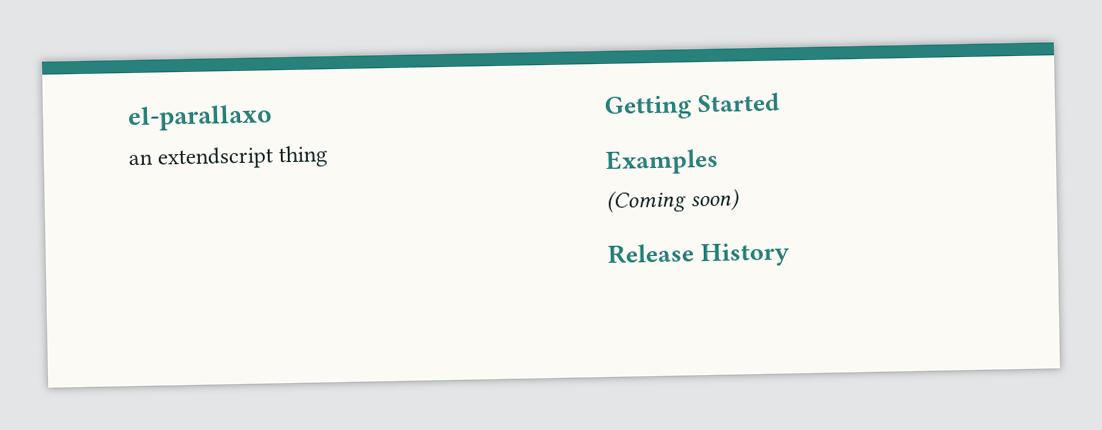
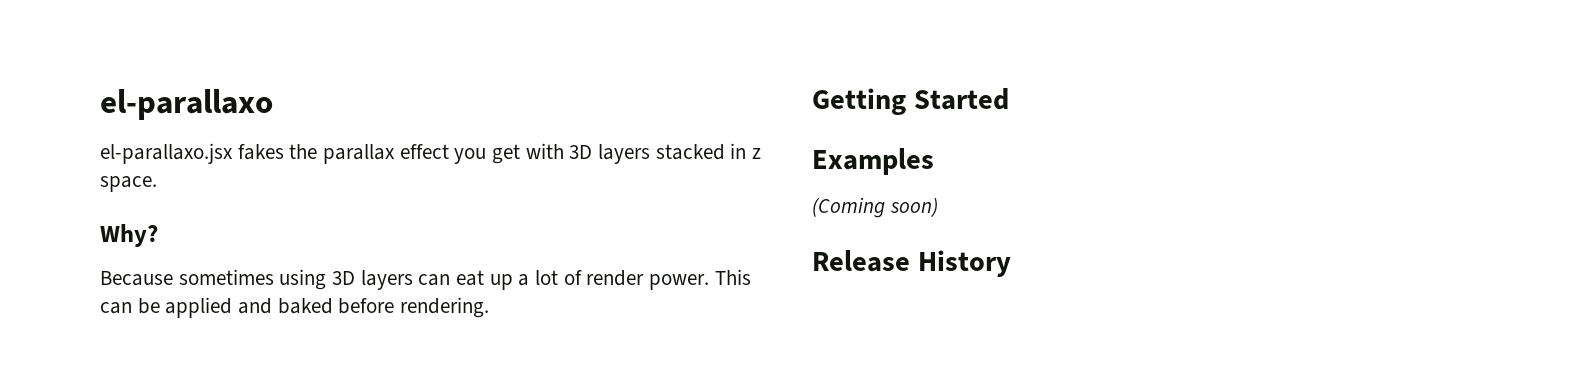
[128,145,330,170] an extendscript thing -> [100,143,762,164] [100,176,157,192] [100,224,158,247] [100,269,751,290] [100,297,490,318] el-parallaxo.jsx fakes the parallax effect you get with 3D layers stacked in z space. // Why? // Because sometimes using 3D layers can eat up a lot of render power. This can be applied and baked before rendering.

